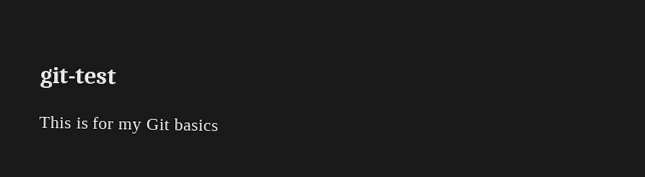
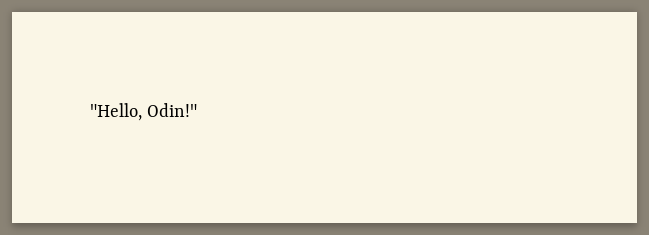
[39,66,117,90] [39,115,219,134] git-test // This is for my Git basics -> [90,103,198,121] "Hello, Odin!"

